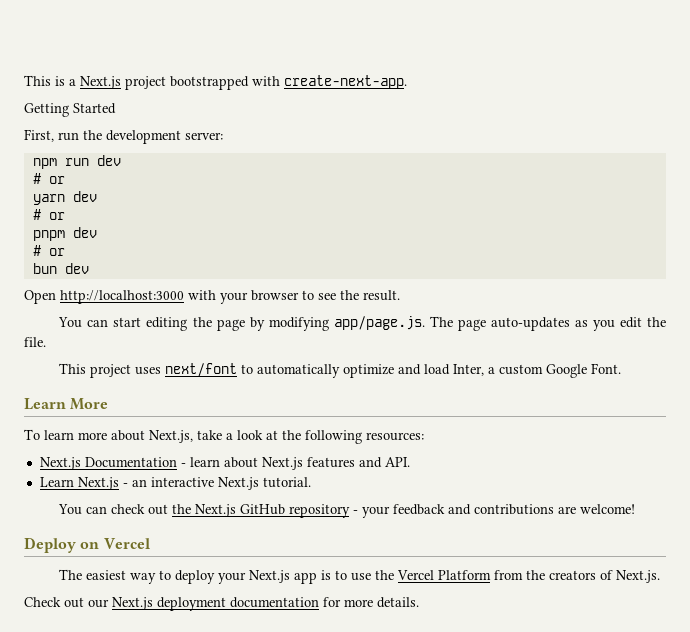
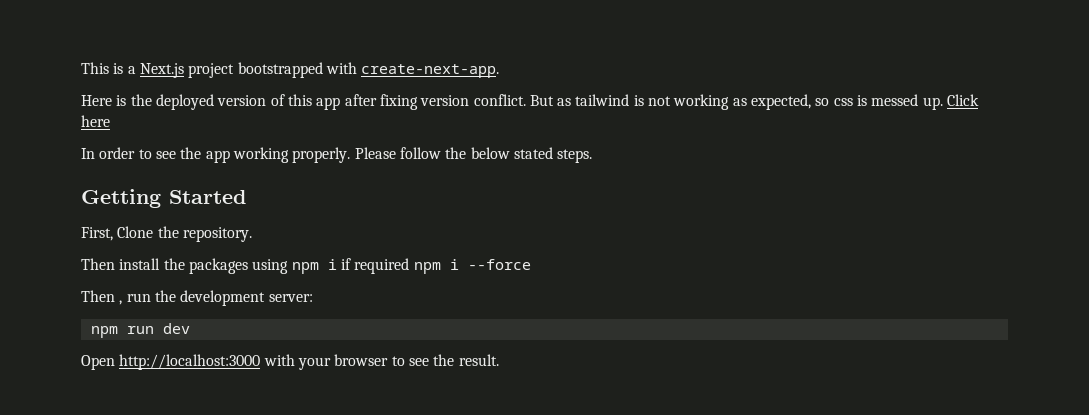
[24,103,116,117] [24,129,54,142] Getting Started // First, -> [81,94,980,110] [81,115,110,127] [81,147,593,163] [81,189,246,208] [81,226,252,242] [81,258,531,274] [81,290,123,305] Here is the deployed version of this app after fixing version conflict. But as tailwind is not working as expected, so css is messed up. Click here // In order to see the app working properly. Please follow the below stated steps. // Getting Started // First, Clone the repository. // Then install the packages using npm i if required npm i --force // Then ,
[32,173,65,184] [32,191,97,205] [32,209,65,220] [32,227,97,241] [32,245,65,256] [32,263,89,274] // # or // yarn dev // # or // pnpm dev // # or // bun dev -> (190, 328) none
[58,316,666,331] [24,337,46,347] [59,363,622,378] [24,398,109,410] [24,429,424,444] [39,457,410,470] [39,477,311,490] [58,504,636,518] [24,537,150,553] [59,569,661,584] [24,597,419,611] // You can start editing the page by modifying app/page.js. The page auto-updates as you edit the file. // This project uses next/font to automatically optimize and load Inter, a custom Google Font. // Learn More // To learn more about Next.js, take a look at the following resources: // Next.js Documentation - learn about Next.js features and API. // Learn Next.js - an interactive Next.js tutorial. // You can check out the Next.js GitHub repository - your feedback and contributions are welcome! // Deploy on Vercel // The easiest way to deploy your Next.js app is to use the Vercel Platform from the creators of Next.js. // Check out our Next.js deployment documentation for more details. -> (499, 360) none

